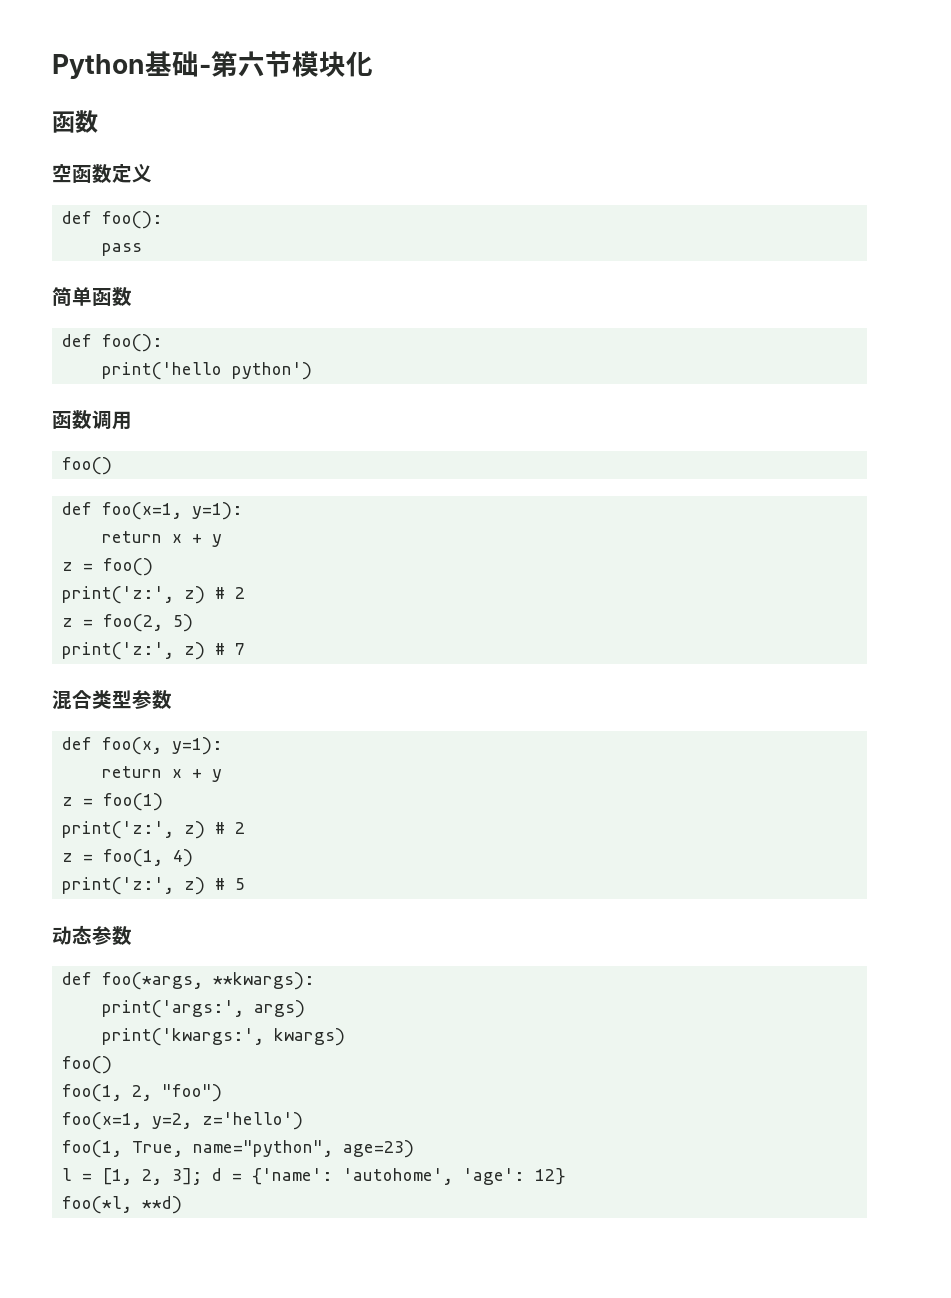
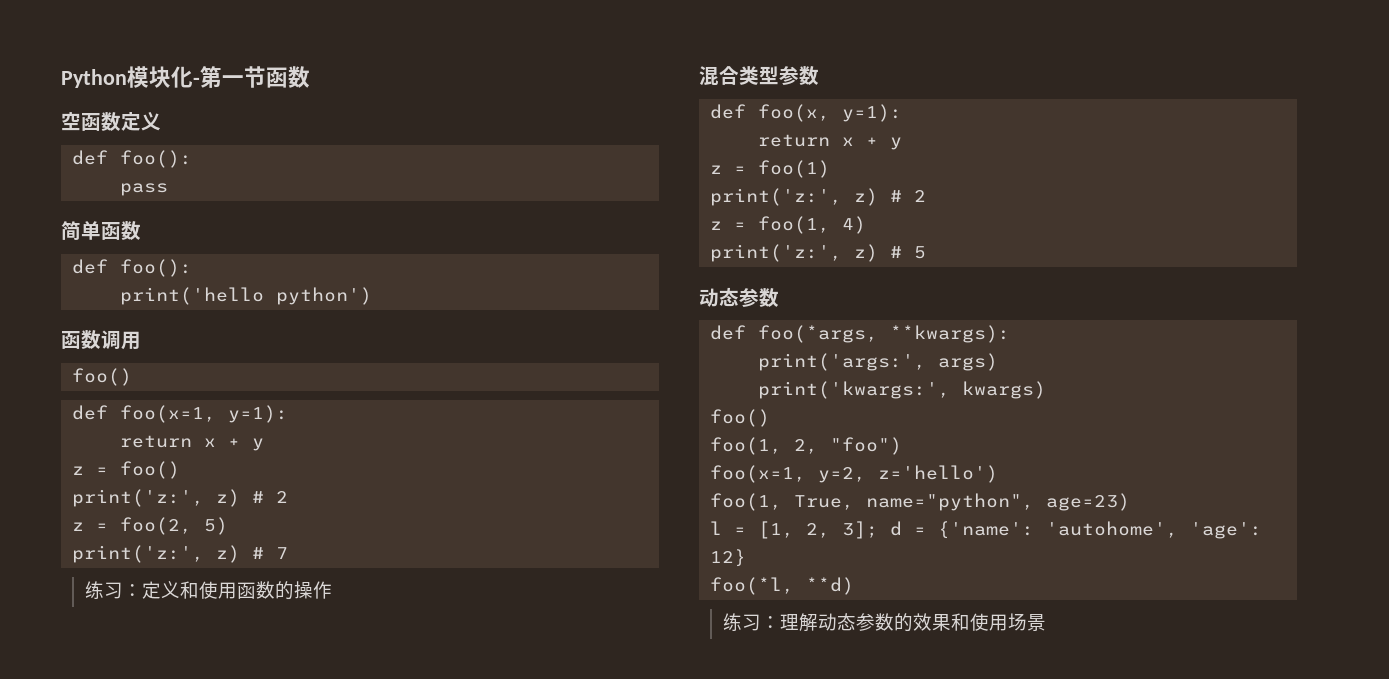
[145,51,292,77] 基础-第六节 -> (127, 78) none
(373, 64) // -> [193,66,266,88] -第一节
(246, 649) none -> [84,581,332,600] // 练习：定义和使用函数的操作
(183, 1205) none -> [722,613,1046,632] // 练习：理解动态参数的效果和使用场景

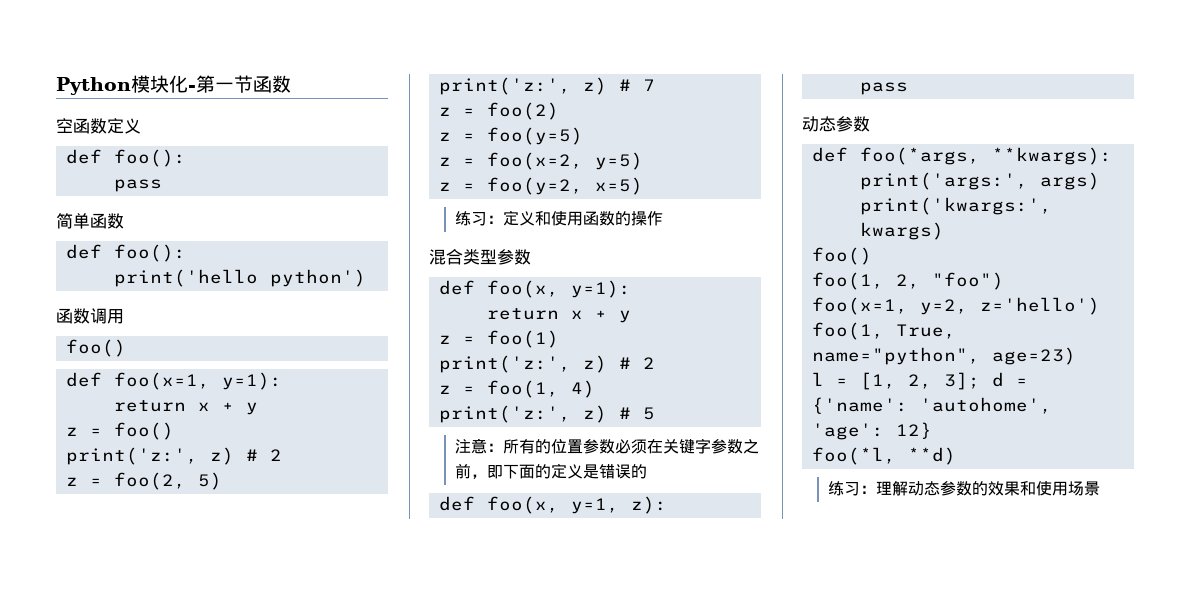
(289, 553) none -> [438,102,559,120] [438,127,583,145] [438,152,643,170] [438,177,643,195] // z = foo(2) // z = foo(y=5) // z = foo(x=2, y=5) // z = foo(y=2, x=5)
(927, 252) none -> [455,438,760,454] [455,463,648,479] [438,496,667,514] [859,82,908,95] // 注意：所有的位置参数必须在关键字参数之前，即下面的定义是错误的 // def foo(x, y=1, z): // pass

